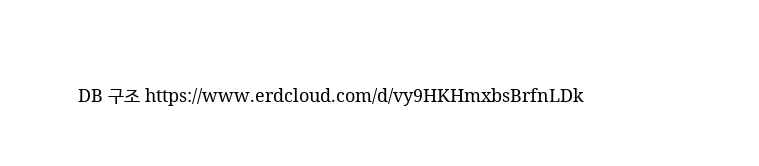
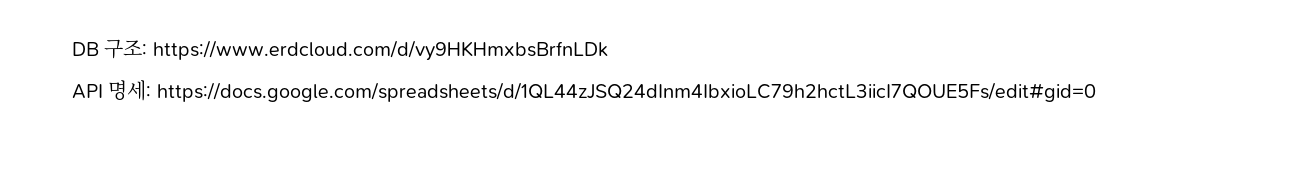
[108,89,140,104] 구조 -> [104,39,148,59] 구조:
(584, 97) none -> [72,80,1096,102] // API 명세: https://docs.google.com/spreadsheets/d/1QL44zJSQ24dInm4IbxioLC79h2hctL3iicI7QOUE5Fs/edit#gid=0

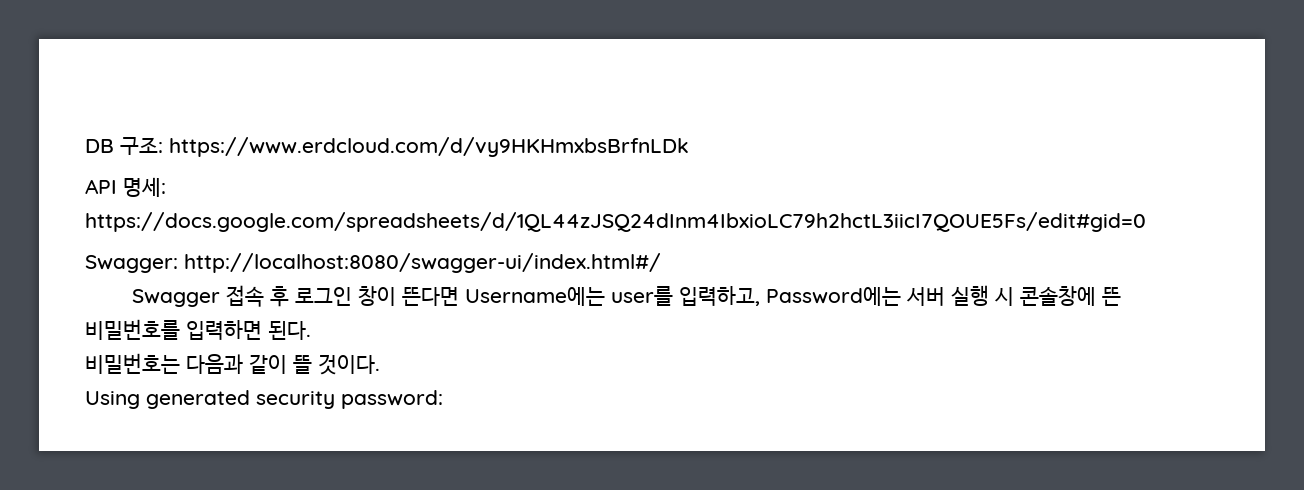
(1096, 92) none -> [85,253,661,273] [131,285,1121,307] [85,319,311,340] [85,353,380,375] [85,390,443,409] // Swagger: http://localhost:8080/swagger-ui/index.html#/ // Swagger 접속 후 로그인 창이 뜬다면 Username에는 user를 입력하고, Password에는 서버 실행 시 콘솔창에 뜬 비밀번호를 입력하면 된다. // 비밀번호는 다음과 같이 뜰 것이다. // Using generated security password:

